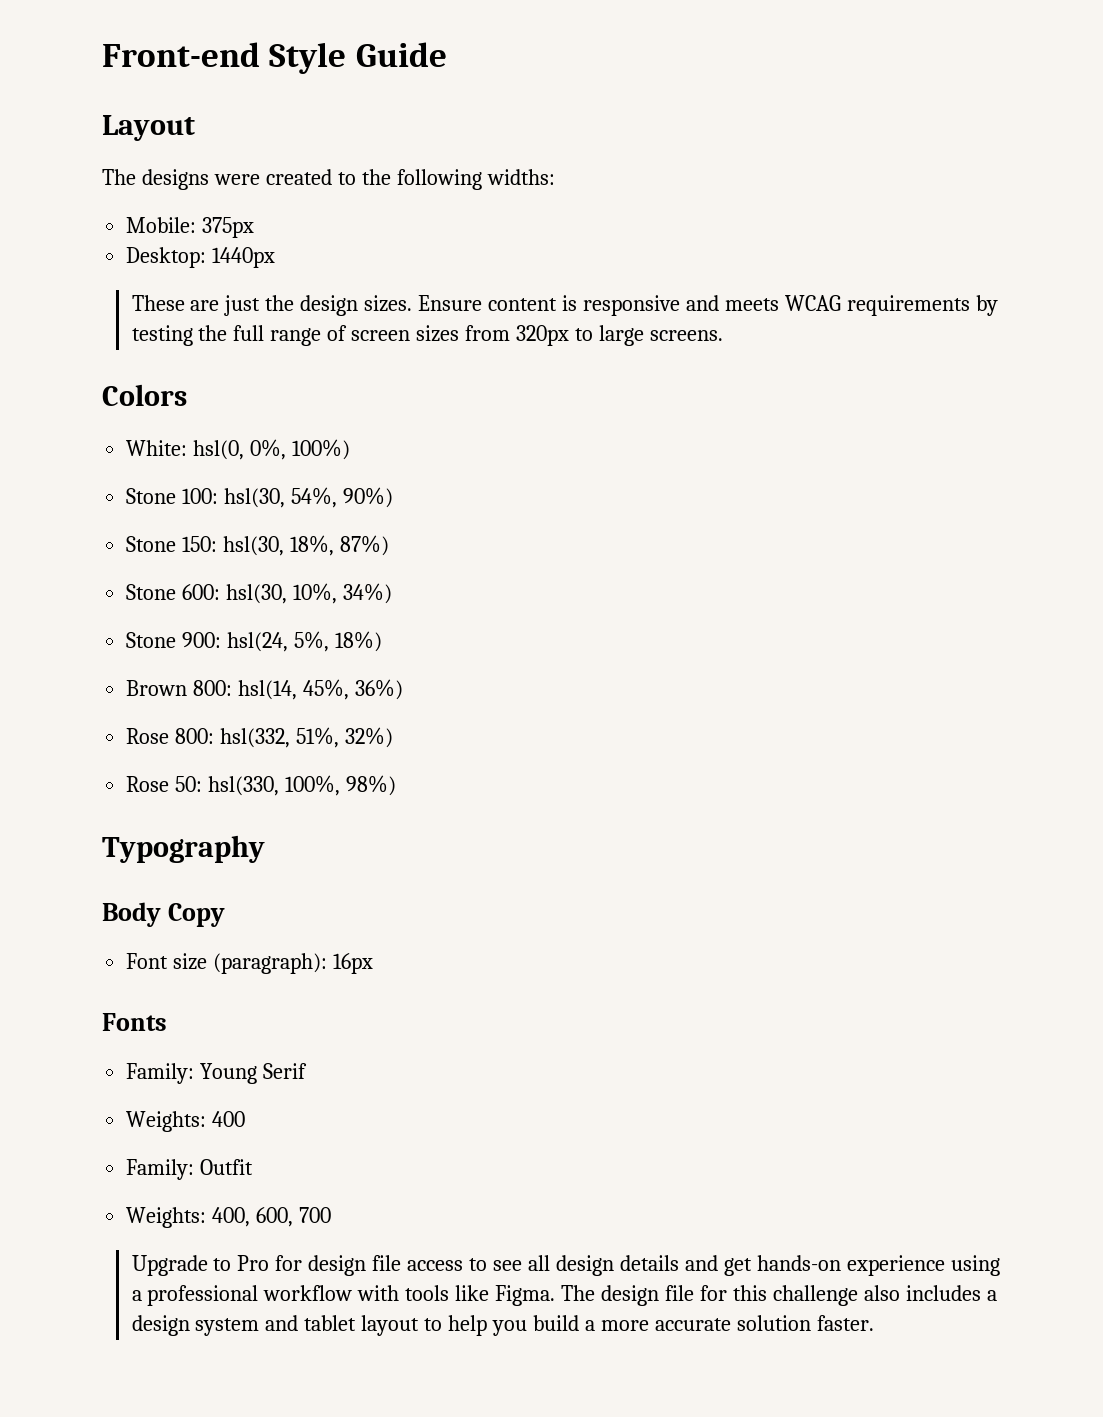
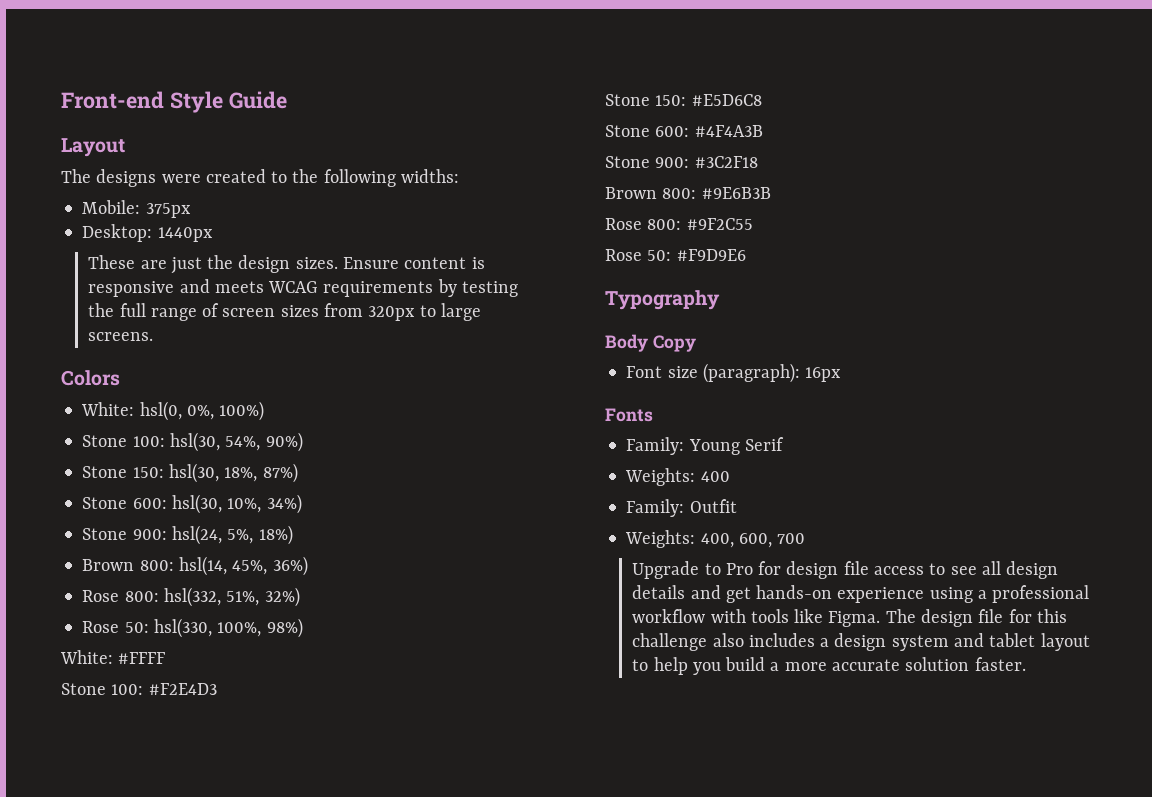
(396, 785) none -> [60,650,166,664] [61,683,217,695] [605,94,762,106] [605,125,763,137] [605,156,758,168] [605,187,771,199] [605,218,753,230] [605,249,746,261] // White: #FFFF // Stone 100: #F2E4D3 // Stone 150: #E5D6C8 // Stone 600: #4F4A3B // Stone 900: #3C2F18 // Brown 800: #9E6B3B // Rose 800: #9F2C55 // Rose 50: #F9D9E6

